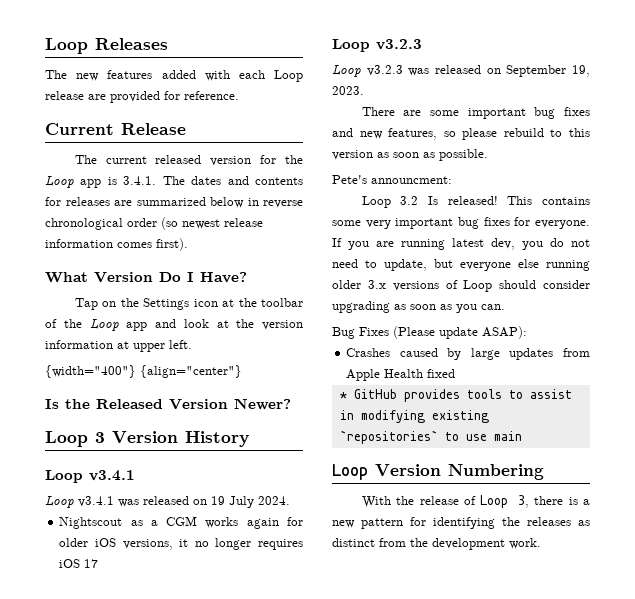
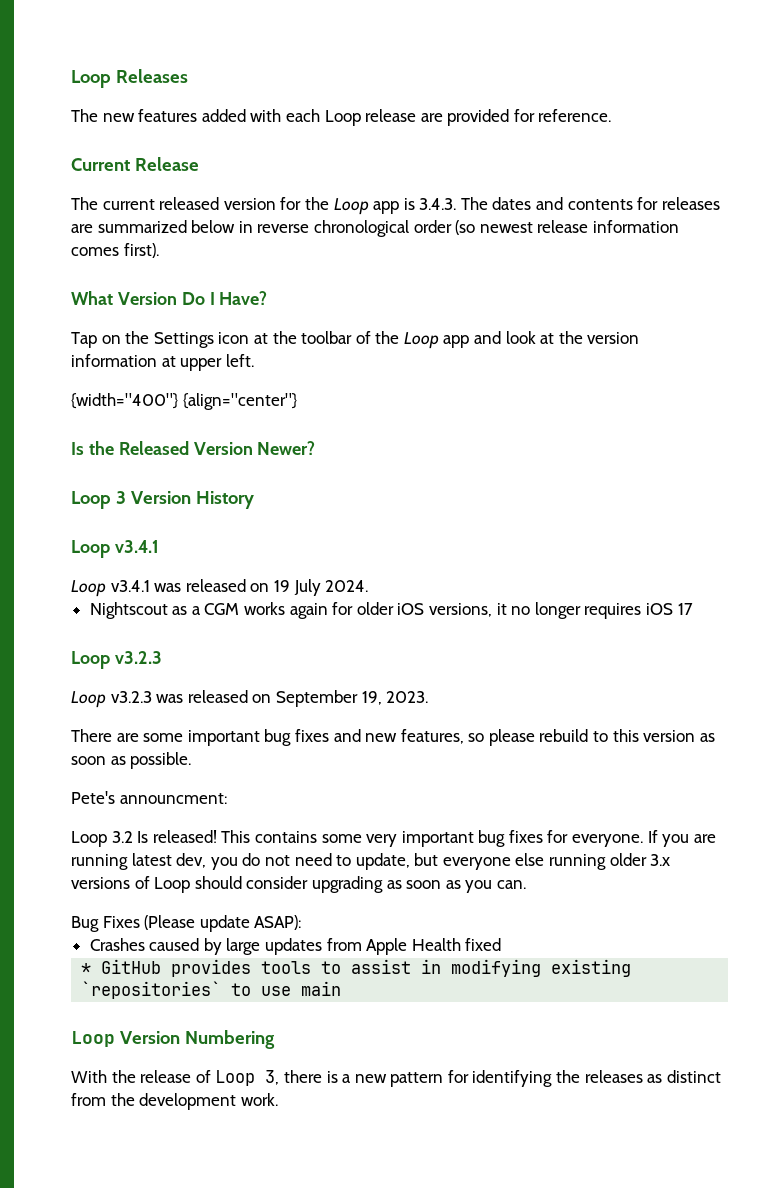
[123,176,157,185] 3.4.1. -> [419,198,457,210] 3.4.3.

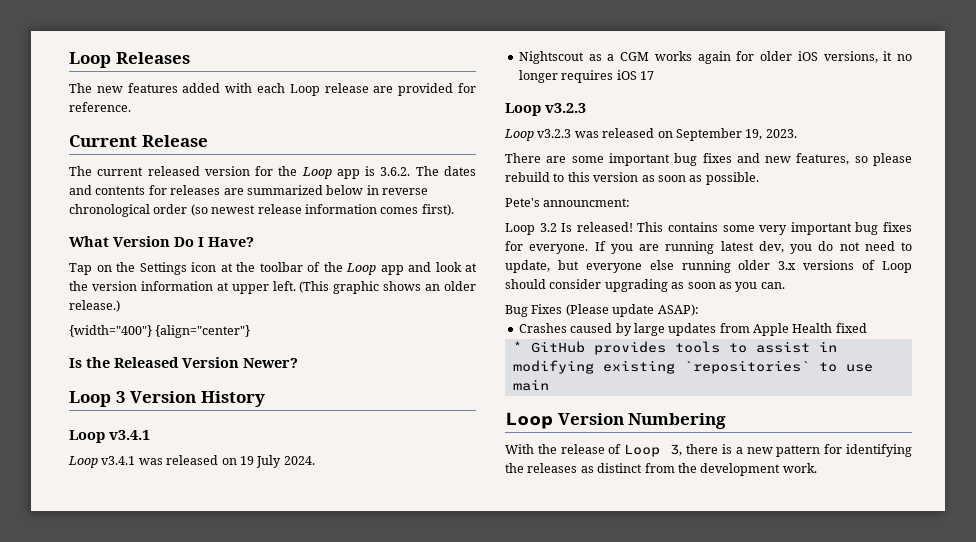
[419,198,457,210] 3.4.3. -> [380,167,411,176] 3.6.2.
(254, 360) none -> [299,281,476,294] [69,300,120,312] (This graphic shows an older release.)

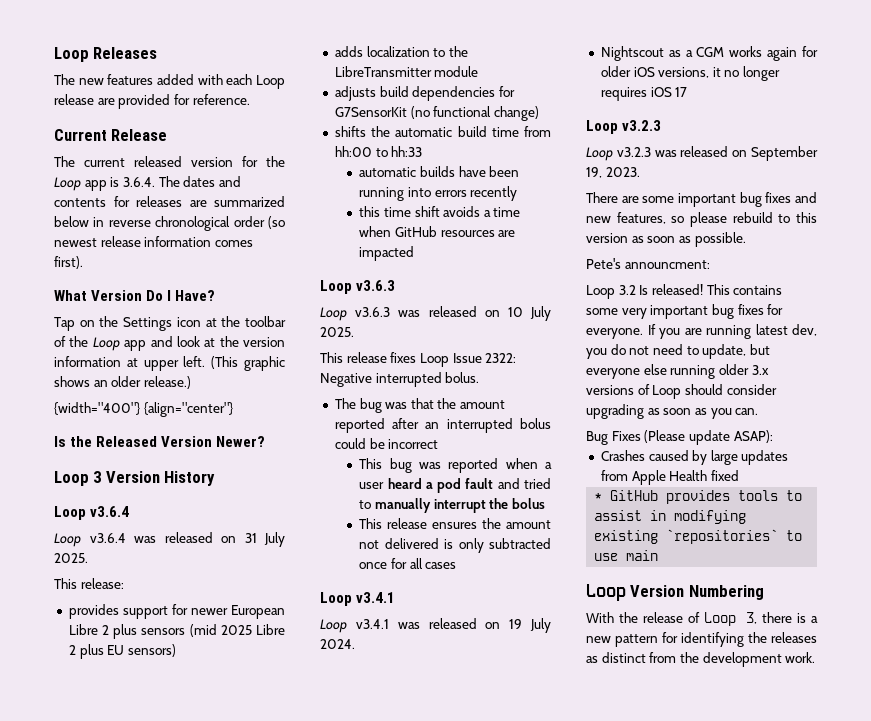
[380,167,411,176] 3.6.2. -> [122,177,155,187] 3.6.4.
(265, 399) none -> [54,506,130,520] [54,532,285,547] [54,553,88,563] [54,578,124,589] [68,604,285,619] [68,624,285,639] [68,644,176,659] [334,46,468,57] [334,66,479,77] [334,86,515,101] [334,106,539,121] [334,126,551,137] [334,146,423,157] [359,166,520,177] [359,186,518,201] [359,206,521,217] [359,226,516,237] [359,246,415,261] [320,280,396,294] [320,306,551,321] [320,327,354,337] [320,352,517,367] [320,372,480,387] [334,398,506,413] [334,418,551,433] [334,438,439,449] [359,458,552,473] [359,478,551,493] [359,498,545,513] [359,518,551,529] [359,538,551,553] [359,558,457,569] // Loop v3.6.4 // Loop v3.6.4 was released on 31 July 2025. // This release: // provides support for newer European Libre 2 plus sensors (mid 2025 Libre 2 plus EU sensors) // adds localization to the LibreTransmitter module // adjusts build dependencies for G7SensorKit (no functional change) // shifts the automatic build time from hh:00 to hh:33 // automatic builds have been running into errors recently // this time shift avoids a time when GitHub resources are impacted // Loop v3.6.3 // Loop v3.6.3 was released on 10 July 2025. // This release fixes Loop Issue 2322: Negative interrupted bolus. // The bug was that the amount reported after an interrupted bolus could be incorrect // This bug was reported when a user heard a pod fault and tried to manually interrupt the bolus // This release ensures the amount not delivered is only subtracted once for all cases

